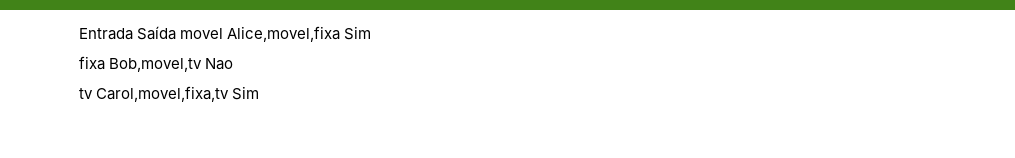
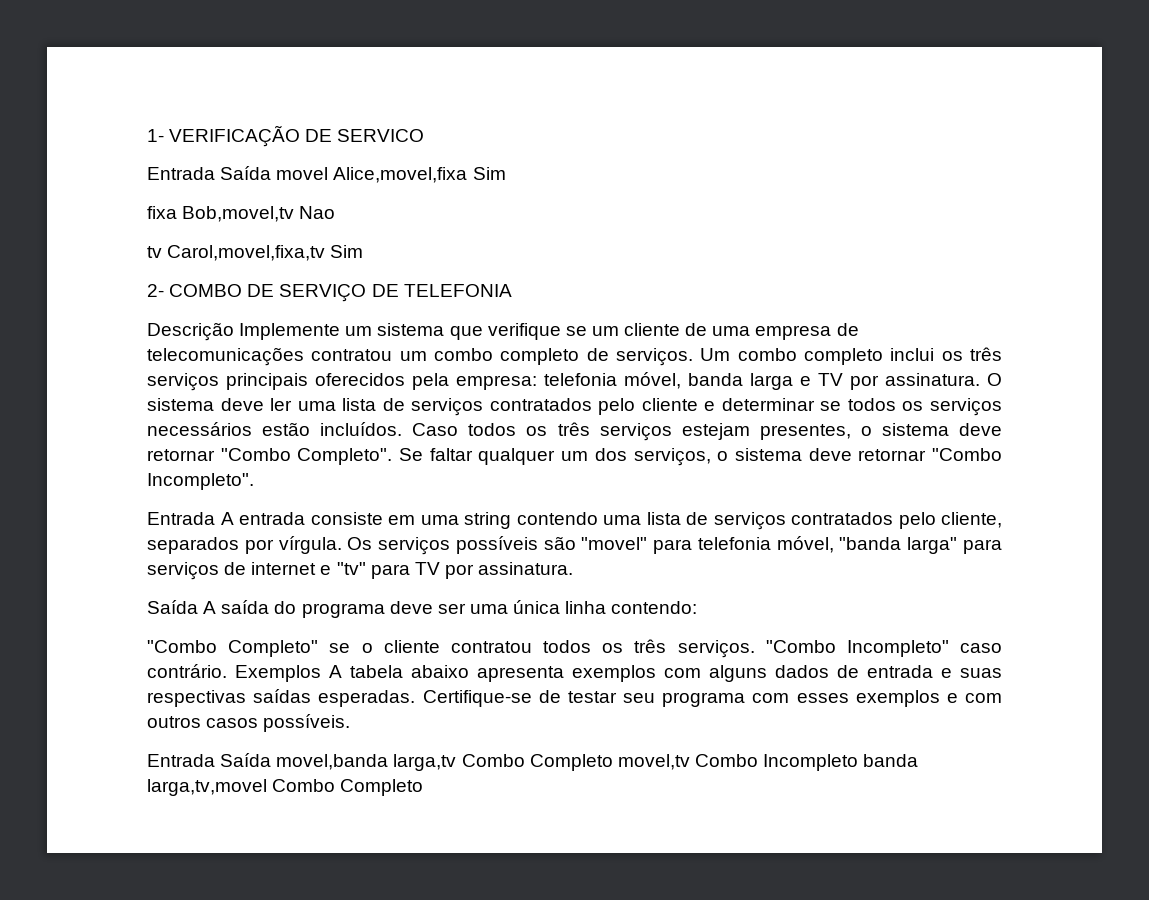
(79, 34) none -> [147,125,425,147] 1- VERIFICAÇÃO DE SERVICO //
(260, 93) none -> [147,284,512,302] [147,322,859,341] [147,347,1003,366] [147,372,1002,391] [147,398,1002,416] [147,422,1003,441] [147,448,1003,466] [147,473,254,490] [147,512,1002,530] [147,536,1003,555] [147,562,574,580] [147,600,698,618] [147,639,1002,658] [147,664,1002,682] [147,689,1002,707] [147,714,351,732] [147,753,919,771] [147,779,424,796] // 2- COMBO DE SERVIÇO DE TELEFONIA // Descrição Implemente um sistema que verifique se um cliente de uma empresa de telecomunicações contratou um combo completo de serviços. Um combo completo inclui os três serviços principais oferecidos pela empresa: telefonia móvel, banda larga e TV por assinatura. O sistema deve ler uma lista de serviços contratados pelo cliente e determinar se todos os serviços necessários estão incluídos. Caso todos os três serviços estejam presentes, o sistema deve retornar "Combo Completo". Se faltar qualquer um dos serviços, o sistema deve retornar "Combo Incompleto". // Entrada A entrada consiste em uma string contendo uma lista de serviços contratados pelo cliente, separados por vírgula. Os serviços possíveis são "movel" para telefonia móvel, "banda larga" para serviços de internet e "tv" para TV por assinatura. // Saída A saída do programa deve ser uma única linha contendo: // "Combo Completo" se o cliente contratou todos os três serviços. "Combo Incompleto" caso contrário. Exemplos A tabela abaixo apresenta exemplos com alguns dados de entrada e suas respectivas saídas esperadas. Certifique-se de testar seu programa com esses exemplos e com outros casos possíveis. // Entrada Saída movel,banda larga,tv Combo Completo movel,tv Combo Incompleto banda larga,tv,movel Combo Completo

